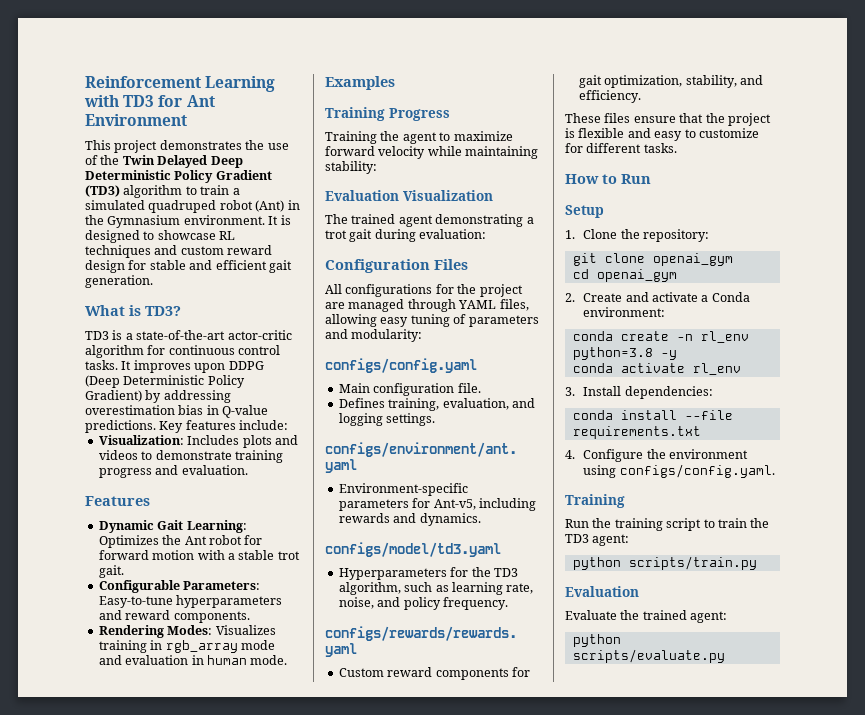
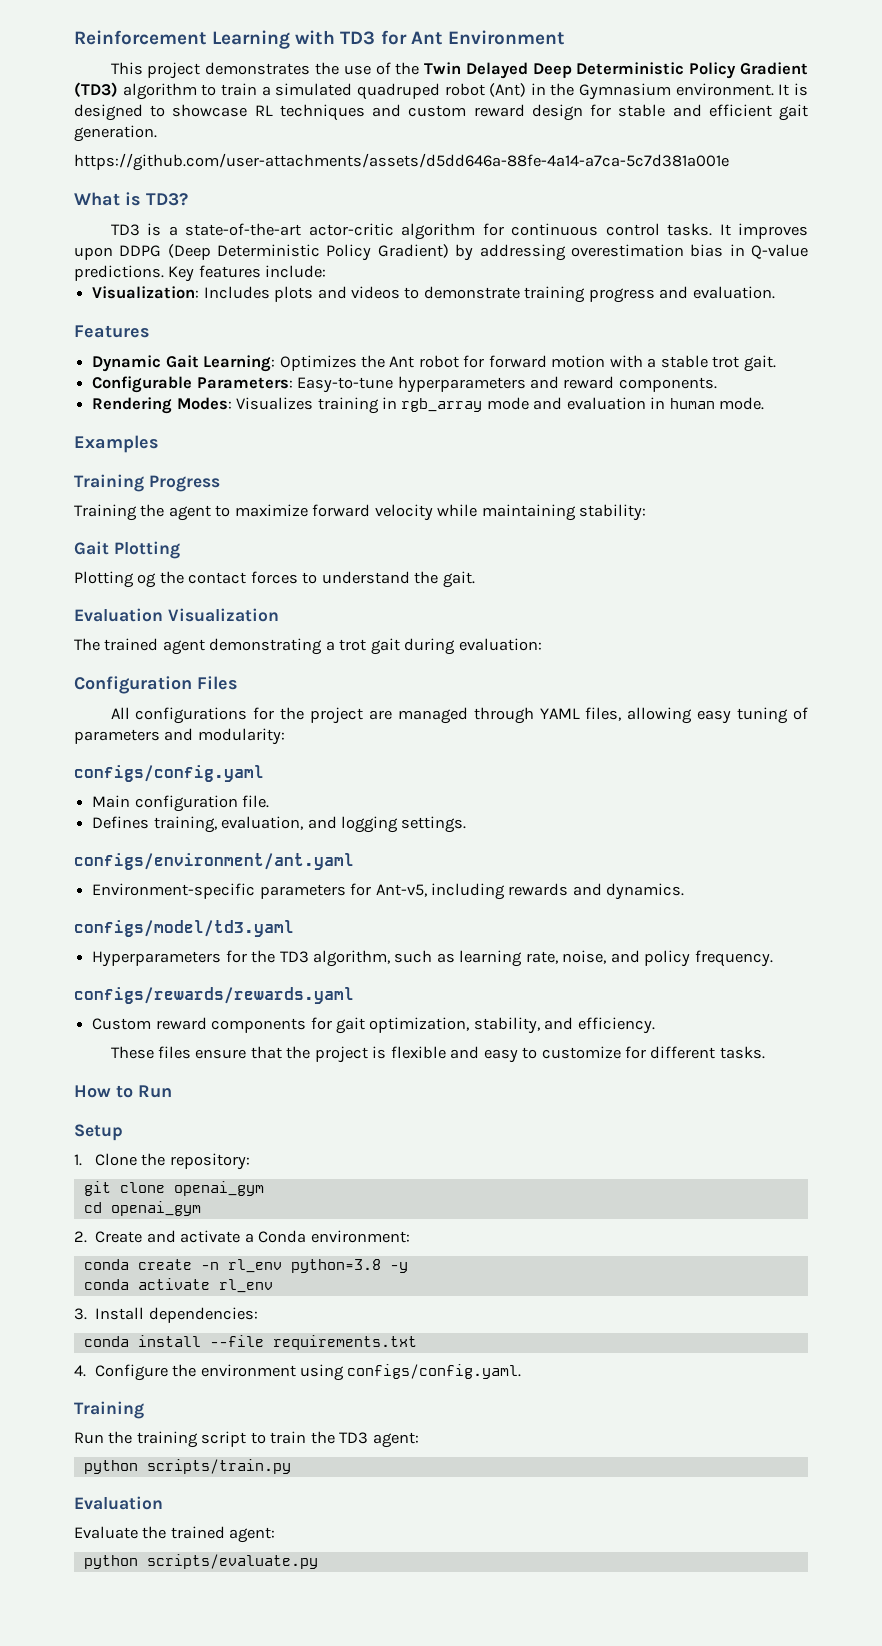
(153, 281) none -> [74,153,729,171] // https://github.com/user-attachments/assets/d5dd646a-88fe-4a14-a7ca-5c7d381a001e
(377, 167) none -> [74,541,180,559] [74,571,475,588] // Gait Plotting // Plotting og the contact forces to understand the gait.

